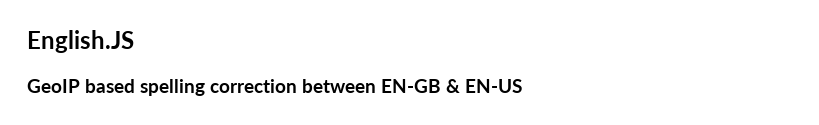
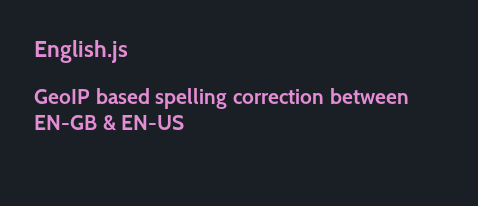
[27,30,134,53] English.JS -> [34,40,128,63] English.js

